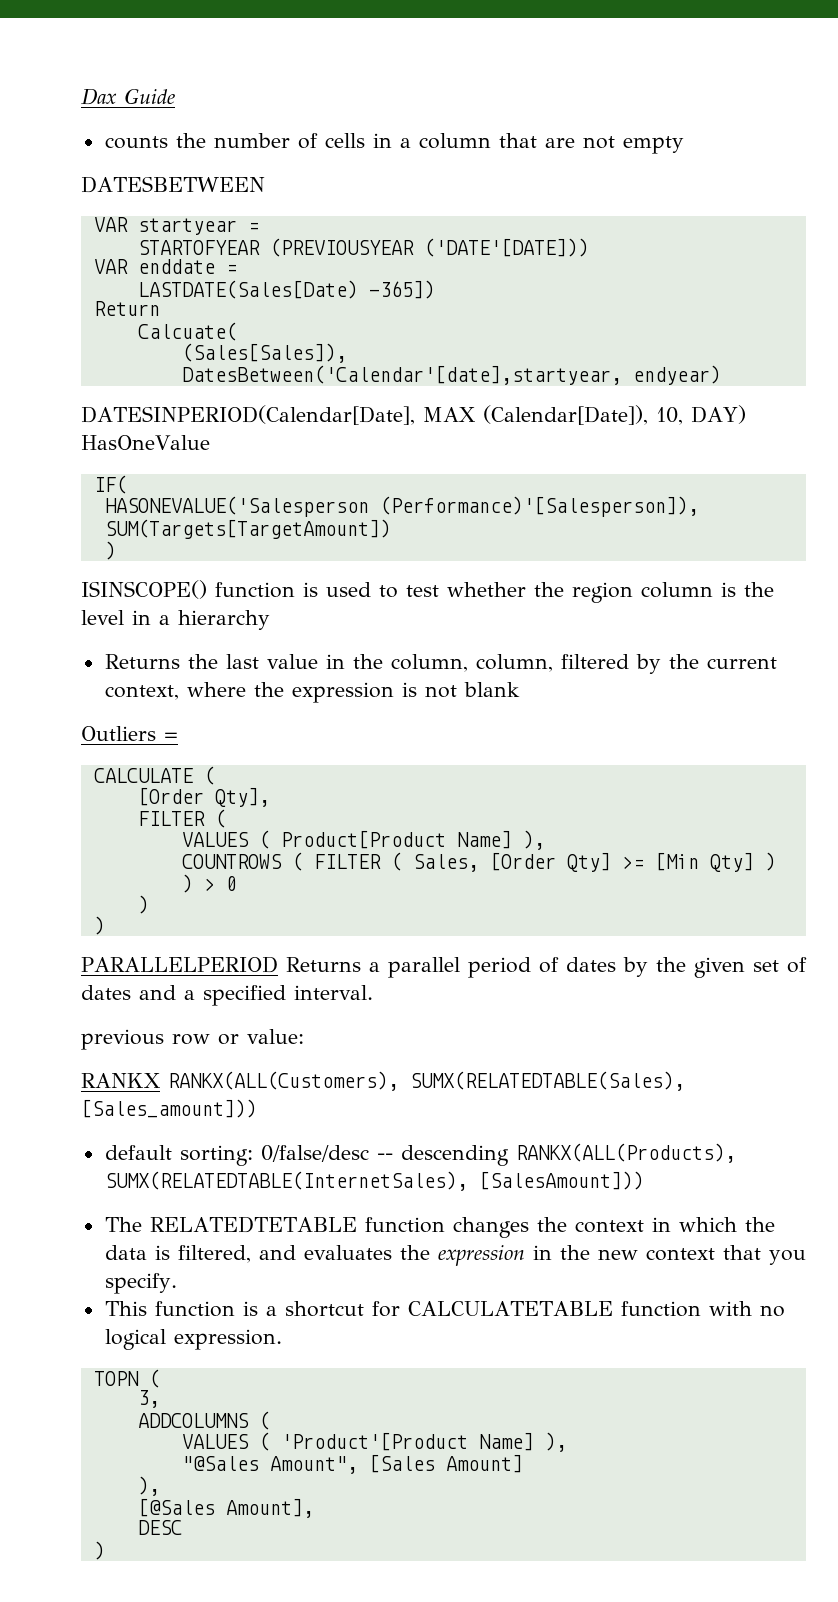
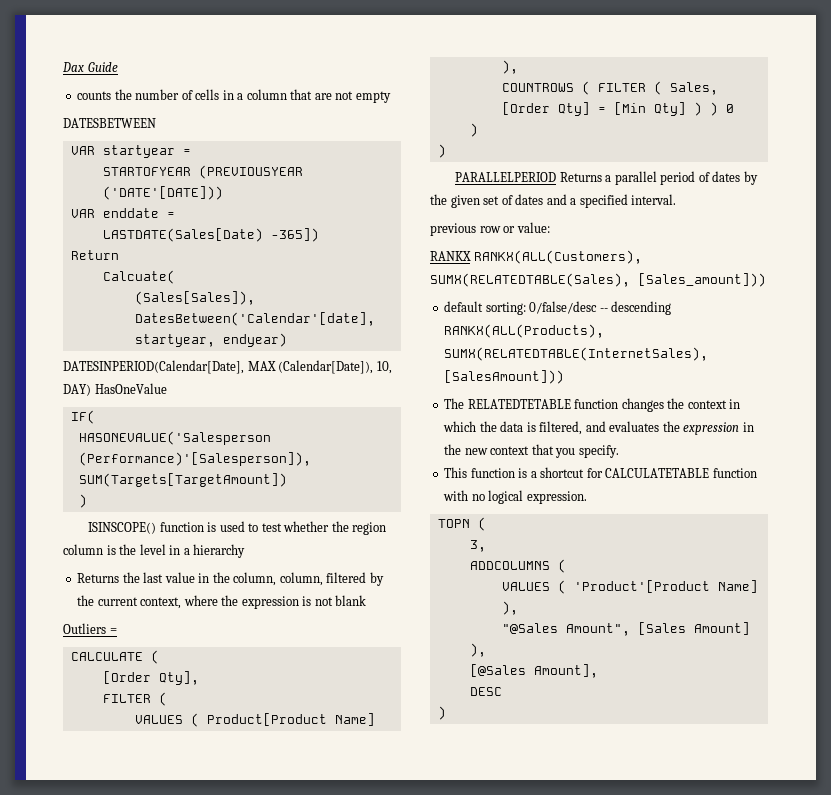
[621,856,644,869] >= -> [597,107,606,113] =
[203,878,215,891] > -> (718, 109) none

